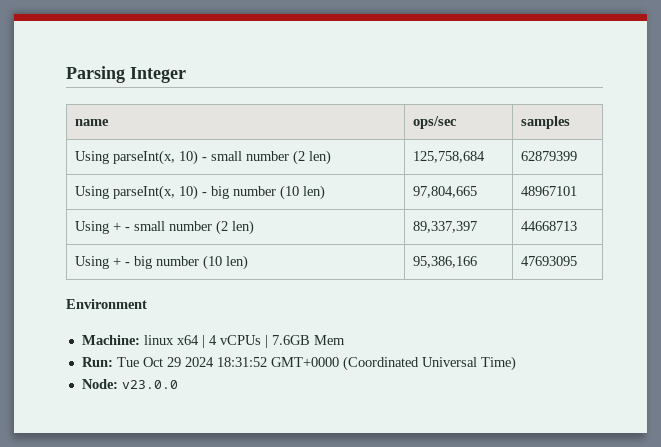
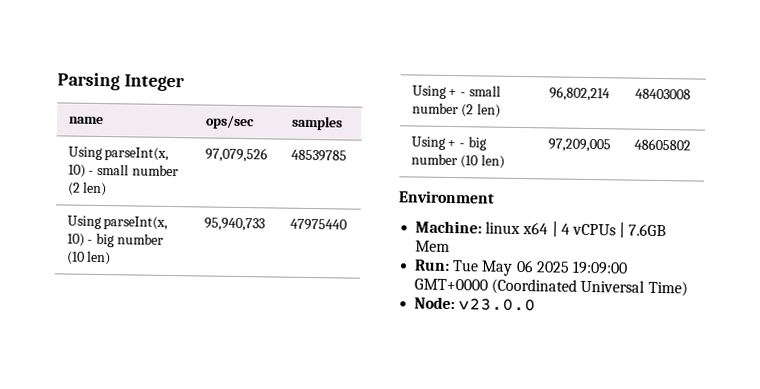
[413,151,486,163] [521,151,578,161] 125,758,684 | 62879399 -> [204,147,268,163] [290,149,347,162] 97,079,526 | 48539785
[413,186,478,198] [521,186,578,196] 97,804,665 | 48967101 -> [203,217,265,232] [289,218,347,231] 95,940,733 | 47975440
[413,221,478,233] [521,221,578,231] 89,337,397 | 44668713 -> [548,86,610,102] [634,88,691,100] 96,802,214 | 48403008
[413,256,478,268] [521,256,578,266] 95,386,166 | 47693095 -> [547,138,611,153] [633,138,691,151] 97,209,005 | 48605802
[142,357,267,367] Oct 29 2024 18:31:52 -> [481,259,628,276] May 06 2025 19:09:00

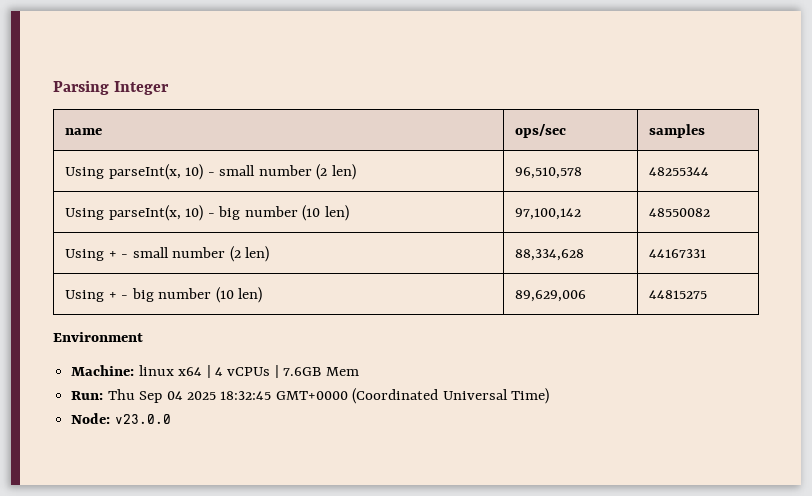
[204,147,268,163] [290,149,347,162] 97,079,526 | 48539785 -> [515,167,583,179] [649,167,710,176] 96,510,578 | 48255344
[203,217,265,232] [289,218,347,231] 95,940,733 | 47975440 -> [515,208,582,220] [649,208,711,217] 97,100,142 | 48550082
[548,86,610,102] [634,88,691,100] 96,802,214 | 48403008 -> [515,249,585,261] [649,249,707,258] 88,334,628 | 44167331
[547,138,611,153] [633,138,691,151] 97,209,005 | 48605802 -> [515,290,587,302] [649,290,708,299] 89,629,006 | 44815275
[452,259,628,276] Tue May 06 2025 19:09:00 -> [107,389,272,403] Thu Sep 04 2025 18:32:45

